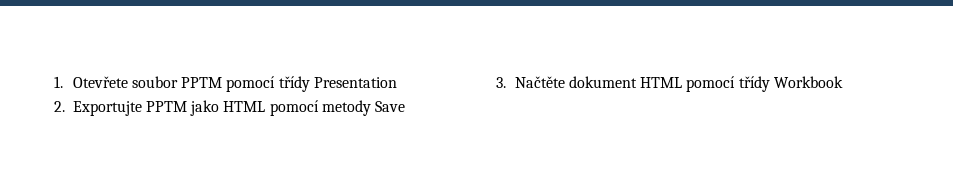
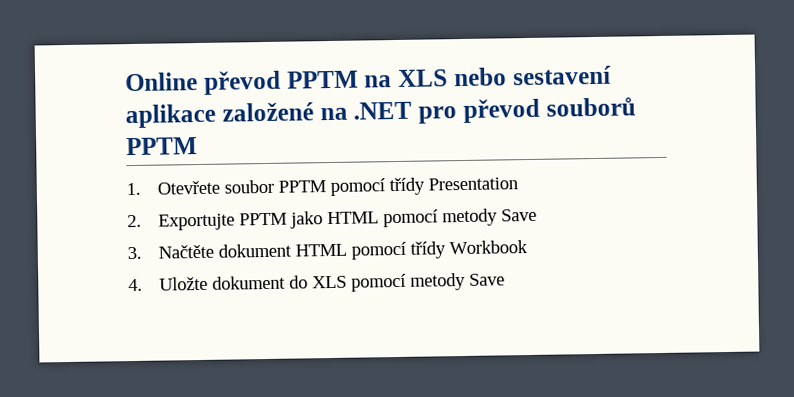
(54, 82) none -> [125,65,612,95] [125,96,636,129] [126,137,198,156] Online převod PPTM na XLS nebo sestavení aplikace založené na .NET pro převod souborů PPTM //
(843, 82) none -> [128,272,506,292] // 4. Uložte dokument do XLS pomocí metody Save

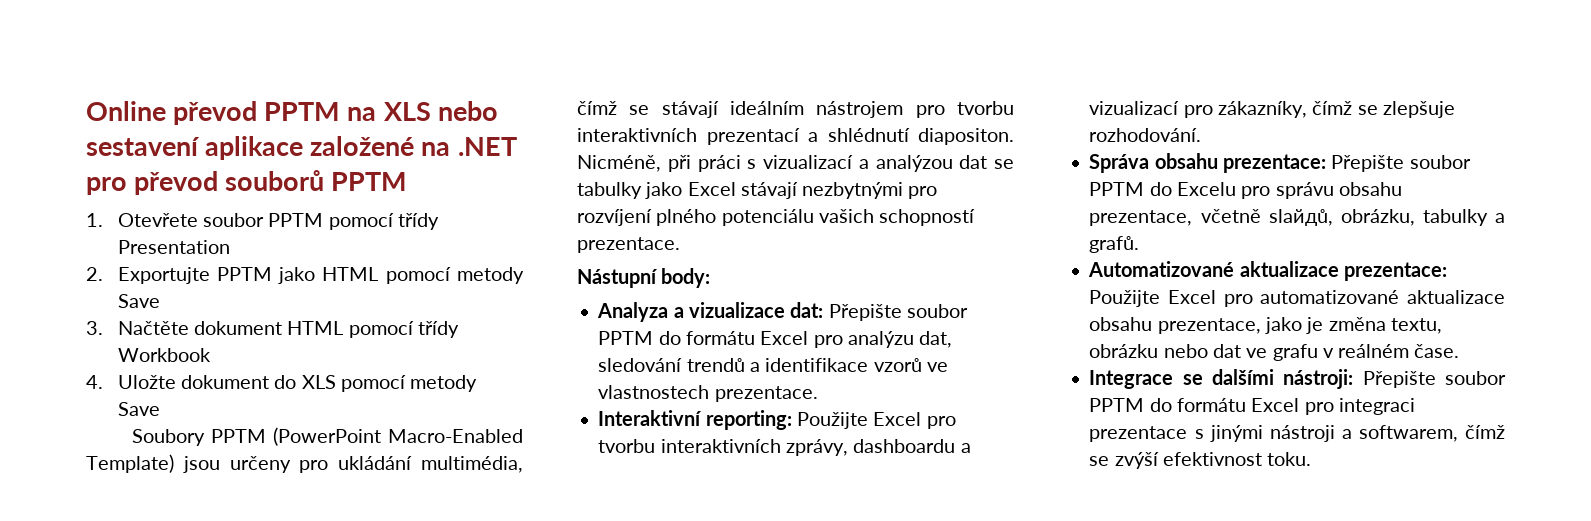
(506, 279) none -> [131,427,523,446] [86,454,523,473] [577,101,1014,118] [577,128,1014,145] [577,155,1014,172] [577,182,938,199] [577,209,976,226] [577,237,680,253] [577,268,711,288] [597,302,968,322] [598,331,953,348] [598,358,948,372] [598,385,818,402] [598,410,956,430] [598,439,971,456] [1089,101,1455,118] [1089,128,1202,142] [1089,153,1471,173] [1089,182,1402,199] [1089,209,1505,226] [1089,236,1140,253] [1088,261,1447,281] [1089,290,1505,307] [1089,317,1442,334] [1089,344,1460,361] [1089,369,1506,389] [1089,398,1415,415] [1089,425,1505,442] [1089,452,1312,469] // Soubory PPTM (PowerPoint Macro-Enabled Template) jsou určeny pro ukládání multimédia, čímž se stávají ideálním nástrojem pro tvorbu interaktivních prezentací a shlédnutí diapositon. Nicméně, při práci s vizualizací a analýzou dat se tabulky jako Excel stávají nezbytnými pro rozvíjení plného potenciálu vašich schopností prezentace. // Nástupní body: // Analyza a vizualizace dat: Přepište soubor PPTM do formátu Excel pro analýzu dat, sledování trendů a identifikace vzorů ve vlastnostech prezentace. // Interaktivní reporting: Použijte Excel pro tvorbu interaktivních zprávy, dashboardu a vizualizací pro zákazníky, čímž se zlepšuje rozhodování. // Správa obsahu prezentace: Přepište soubor PPTM do Excelu pro správu obsahu prezentace, včetně slайдů, obrázku, tabulky a grafů. // Automatizované aktualizace prezentace: Použijte Excel pro automatizované aktualizace obsahu prezentace, jako je změna textu, obrázku nebo dat ve grafu v reálném čase. // Integrace se dalšími nástroji: Přepište soubor PPTM do formátu Excel pro integraci prezentace s jinými nástroji a softwarem, čímž se zvýší efektivnost toku.

